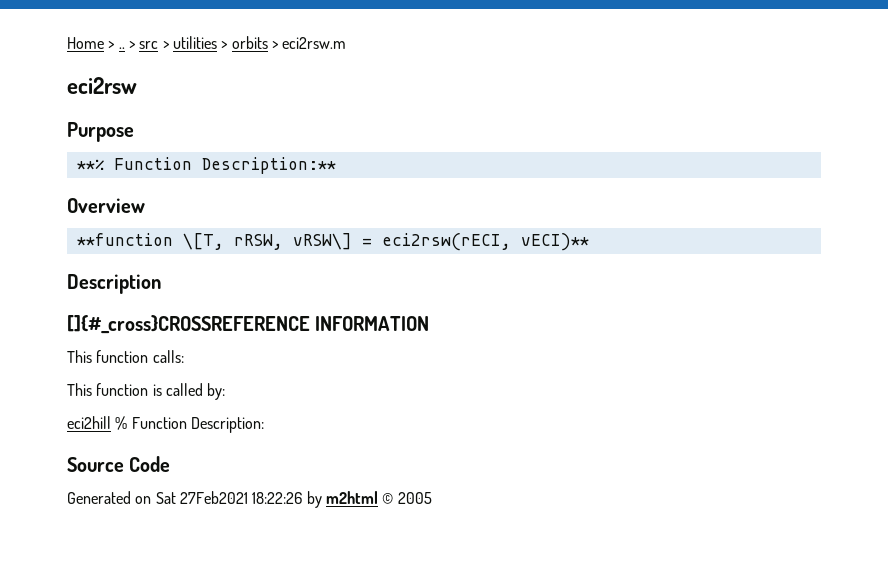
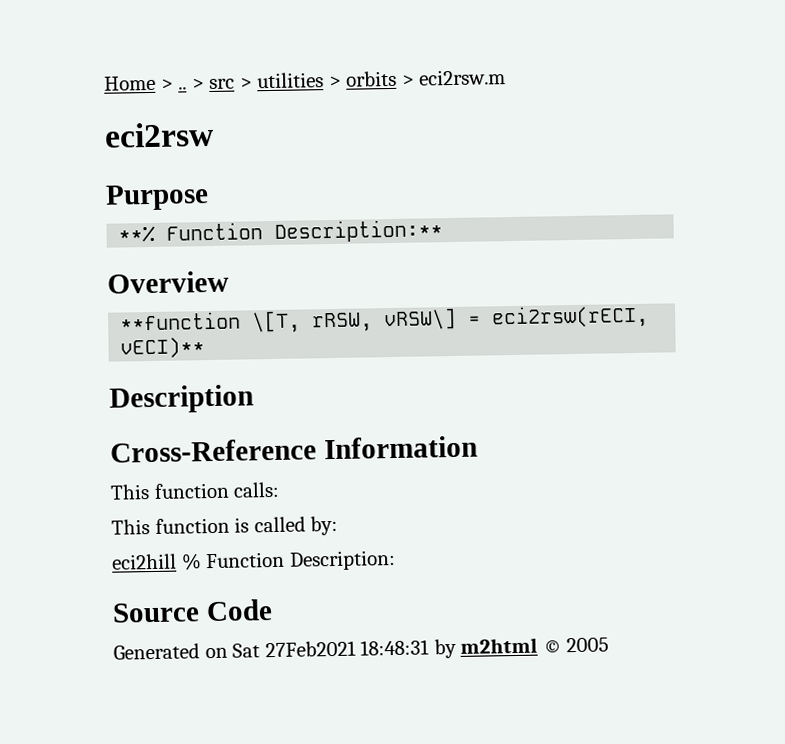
[67,315,430,334] []{#_cross}CROSSREFERENCE INFORMATION -> [110,435,478,463] Cross-Reference Information
[252,492,303,504] 18:22:26 -> [360,639,430,656] 18:48:31

